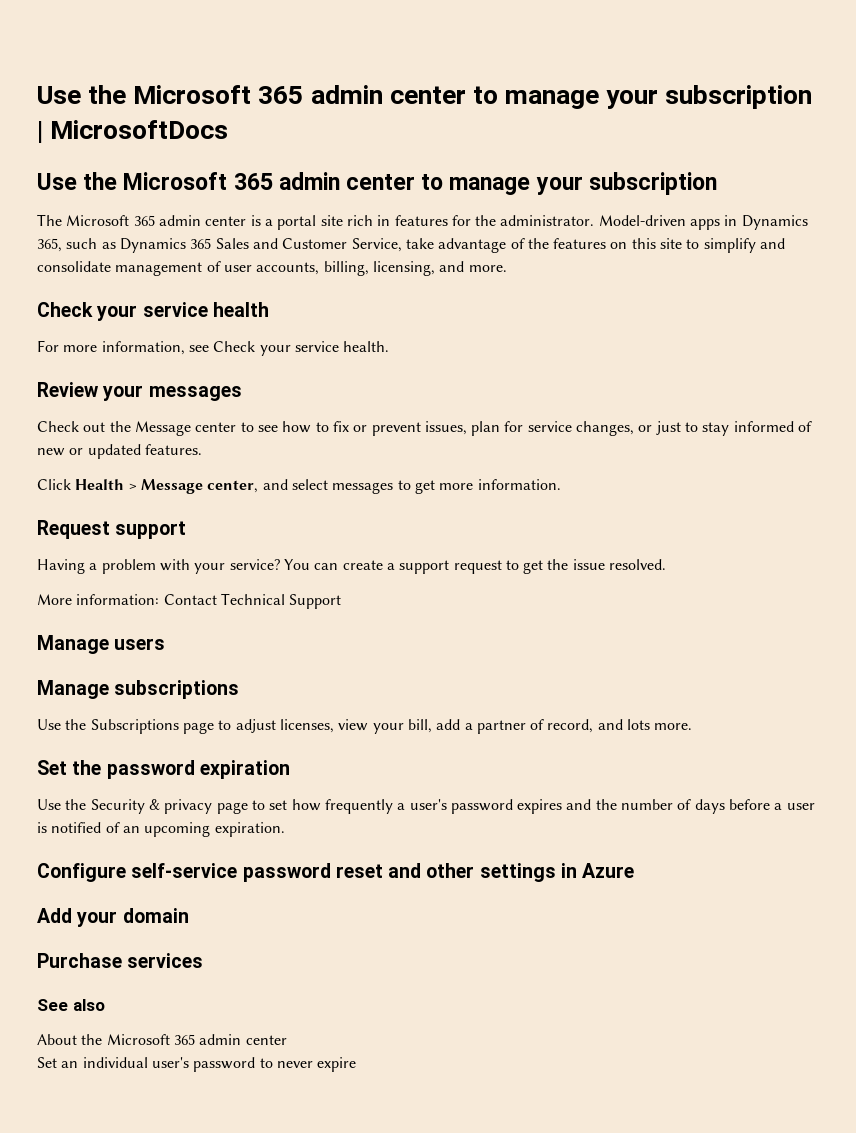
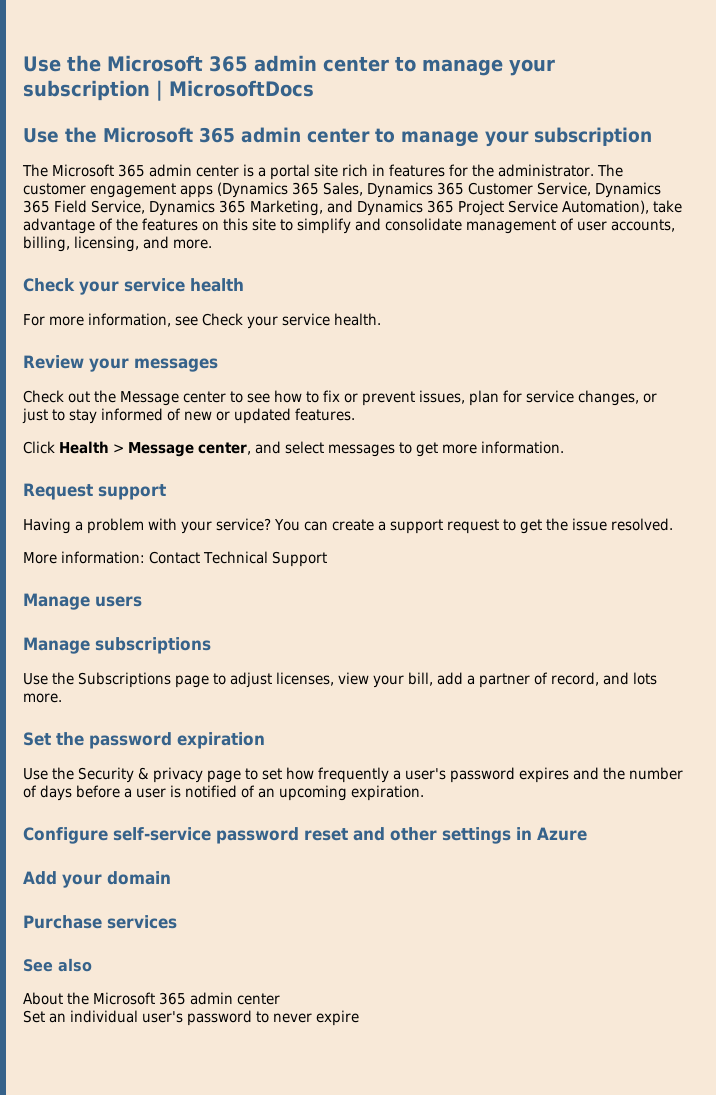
[598,215,808,230] [37,238,402,253] Model-driven apps in Dynamics 365, such as Dynamics 365 Sales and Customer Service, -> [596,164,623,177] [23,182,661,198] [23,200,649,216] The customer engagement apps (Dynamics 365 Sales, Dynamics 365 Customer Service, Dynamics 365 Field Service, Dynamics 365 Marketing, and Dynamics 365 Project Service Automation),

